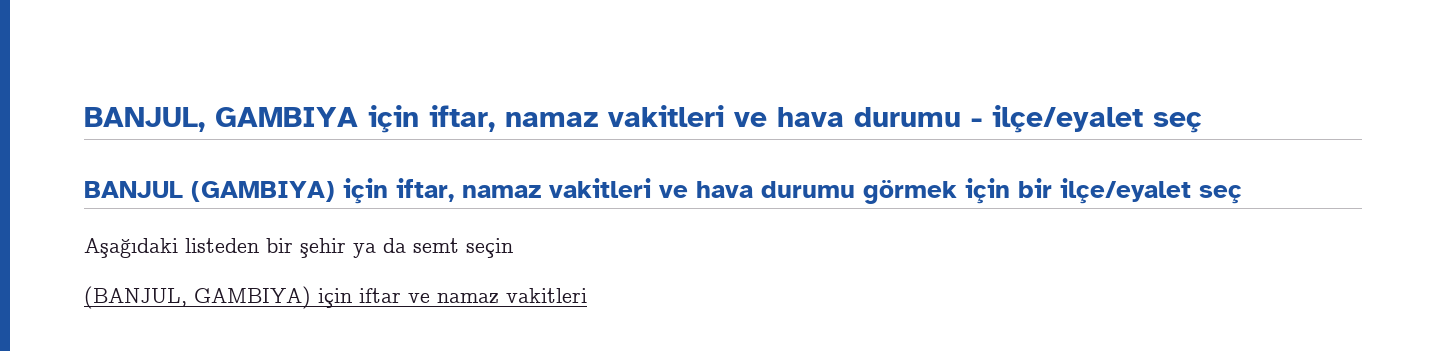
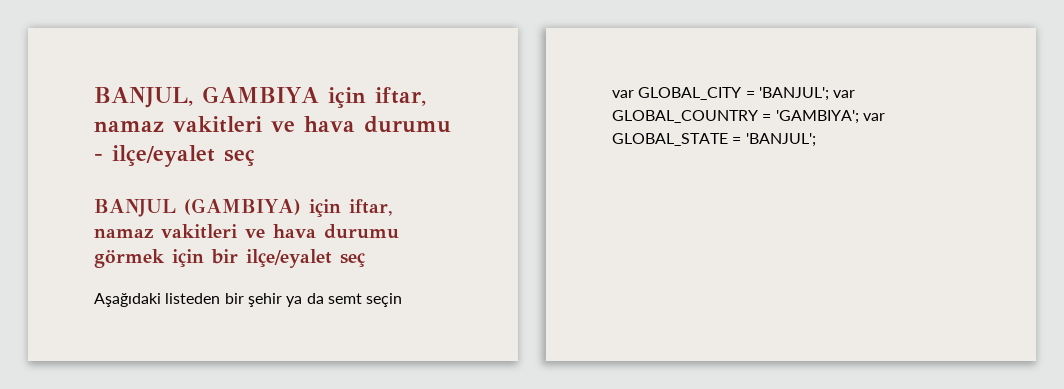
[84,286,587,309] (BANJUL, GAMBIYA) için iftar ve namaz vakitleri -> [612,87,856,101] [612,110,885,124] [612,133,816,147] var GLOBAL_CITY = 'BANJUL'; var GLOBAL_COUNTRY = 'GAMBIYA'; var GLOBAL_STATE = 'BANJUL';

